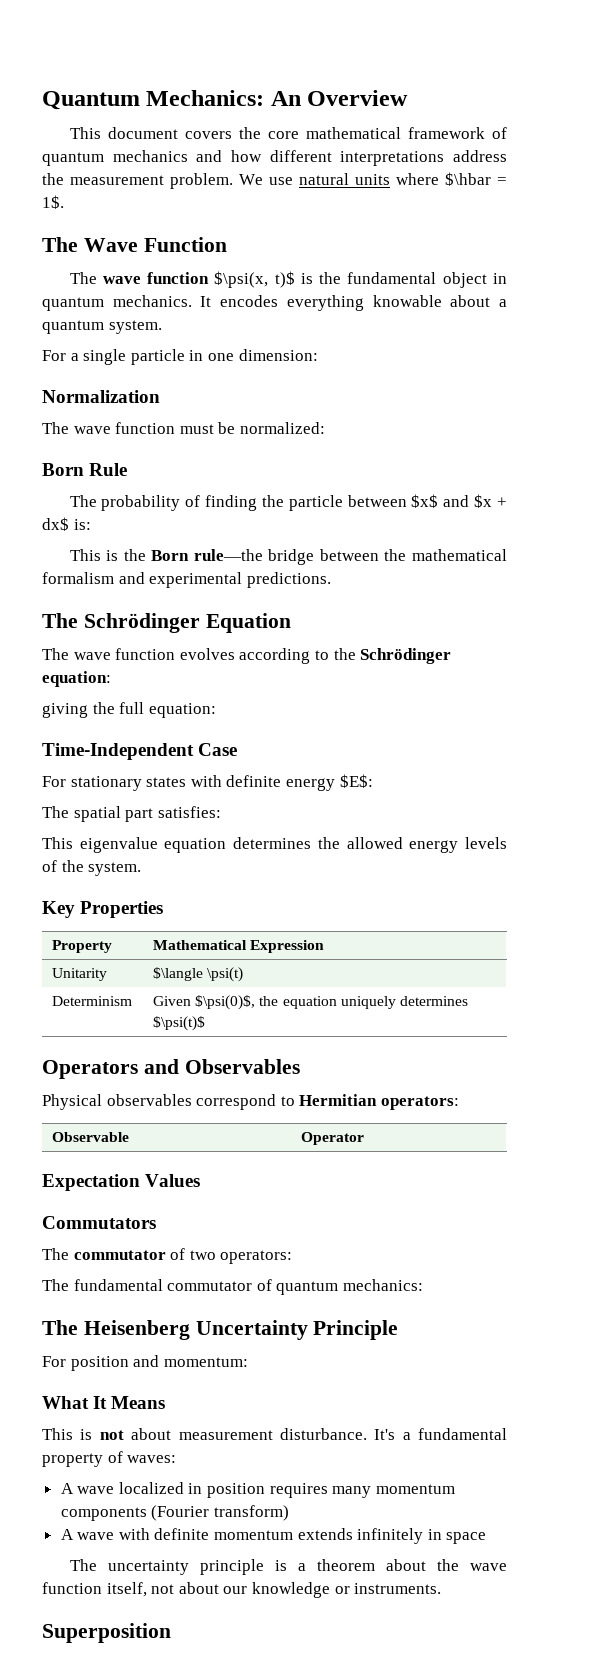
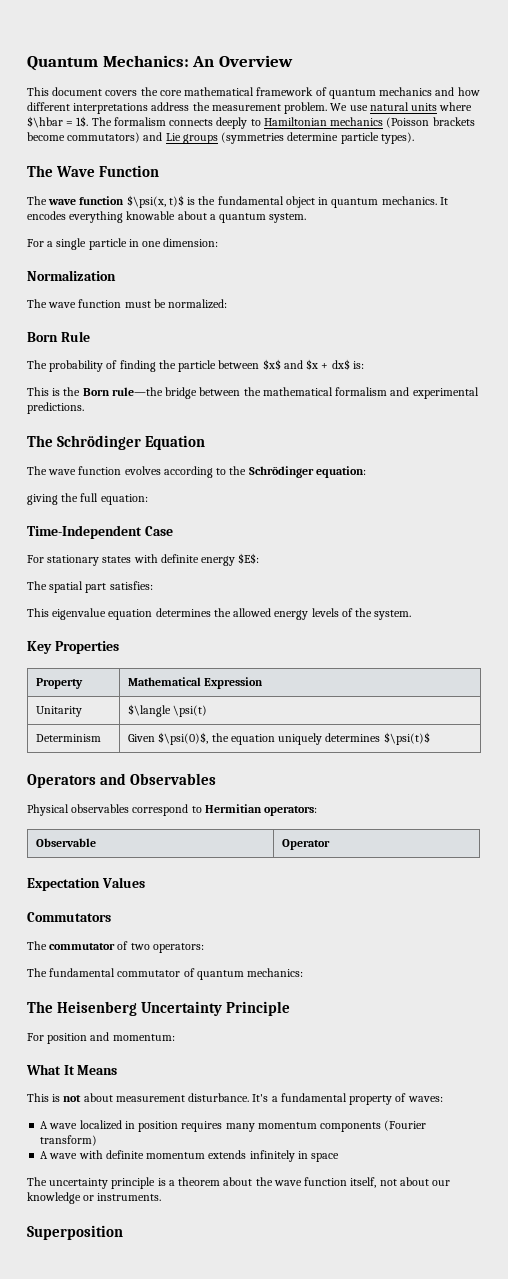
(64, 202) none -> [91,117,475,129] [27,132,414,144] The formalism connects deeply to Hamiltonian mechanics (Poisson brackets become commutators) and Lie groups (symmetries determine particle types).

